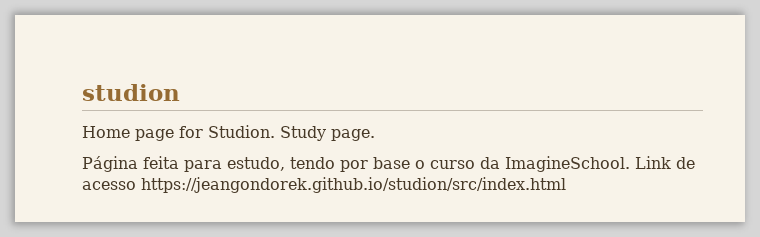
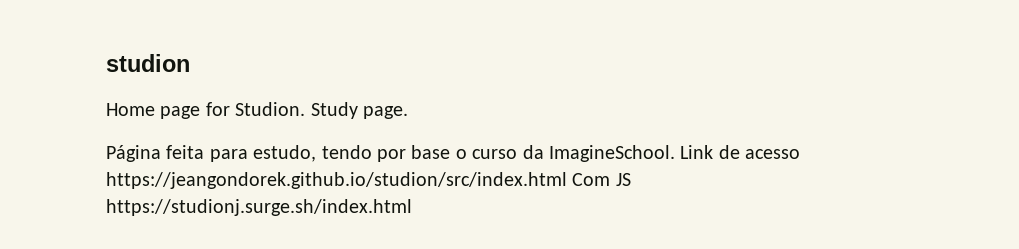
(566, 185) none -> [572,173,631,186] [106,199,412,216] Com JS https://studionj.surge.sh/index.html

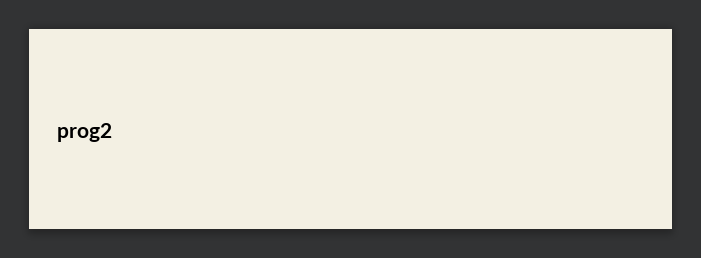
[106,54,190,72] [106,102,408,119] [106,145,801,162] [106,172,631,189] [106,199,412,216] studion // Home page for Studion. Study page. // Página feita para estudo, tendo por base o curso da ImagineSchool. Link de acesso https://jeangondorek.github.io/studion/src/index.html Com JS https://studionj.surge.sh/index.html -> [57,123,112,142] prog2

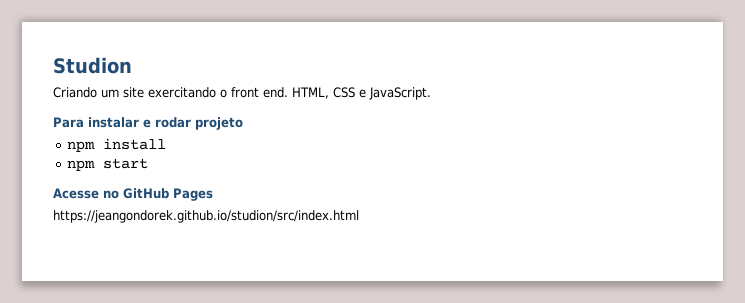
[57,123,112,142] prog2 -> [53,57,132,74] [53,87,431,100] [53,117,243,130] [66,138,166,152] [66,158,148,171] [53,188,213,201] [53,210,359,223] Studion // Criando um site exercitando o front end. HTML, CSS e JavaScript. // Para instalar e rodar projeto // npm install // npm start // Acesse no GitHub Pages // https://jeangondorek.github.io/studion/src/index.html

